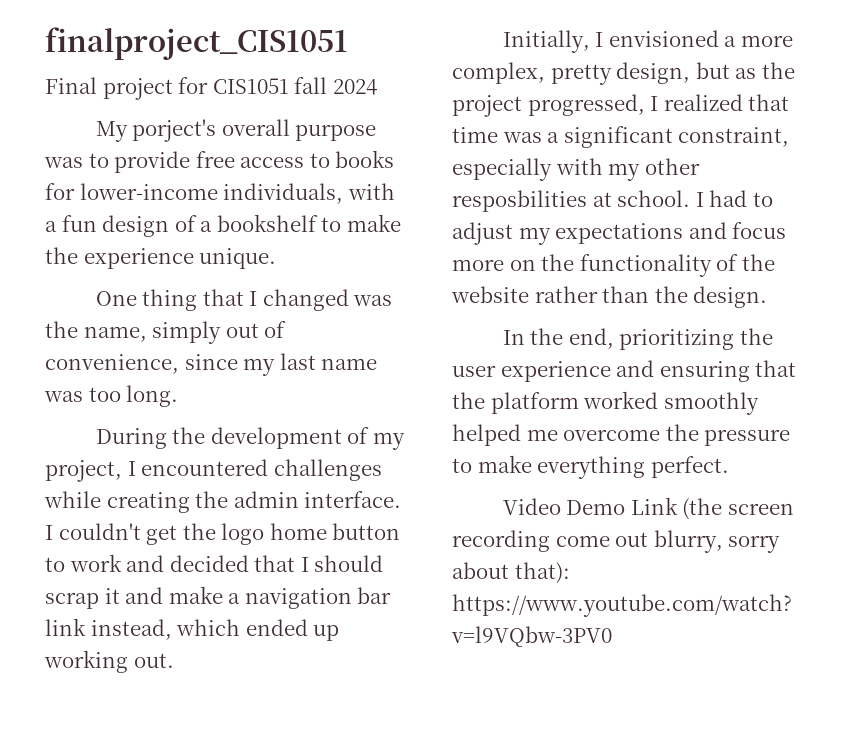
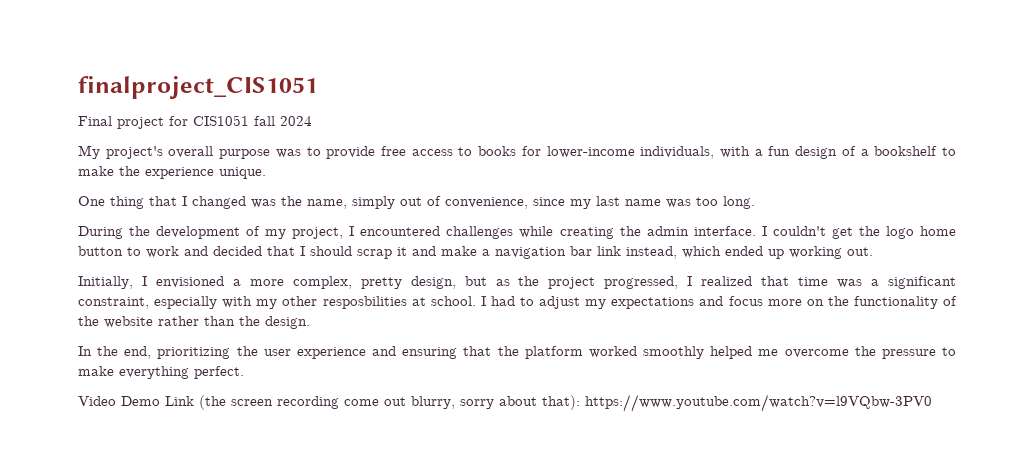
[132,119,217,142] porject's -> [105,146,163,159] project's

